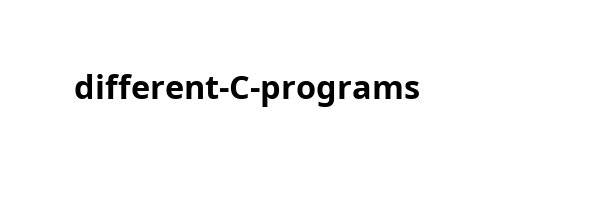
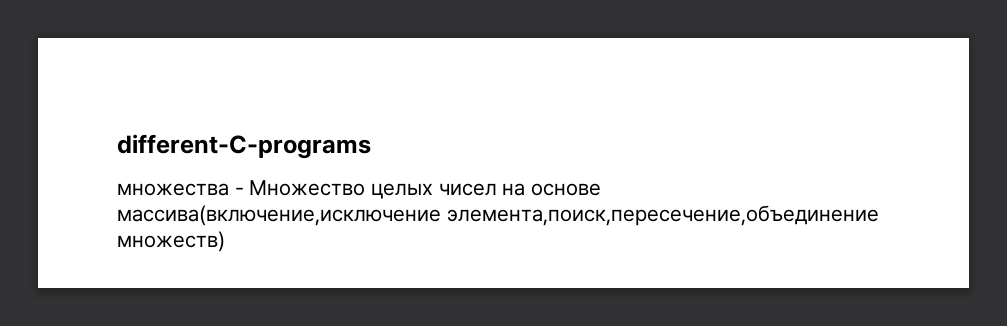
(420, 90) none -> [117,180,602,199] [117,205,879,226] [117,231,225,252] // множества - Множество целых чисел на основе массива(включение,исключение элемента,поиск,пересечение,объединение множеств)

